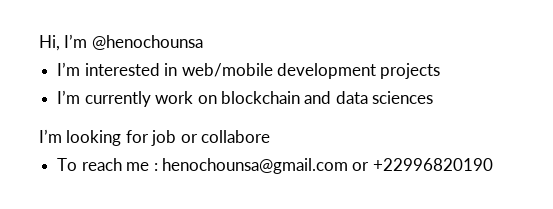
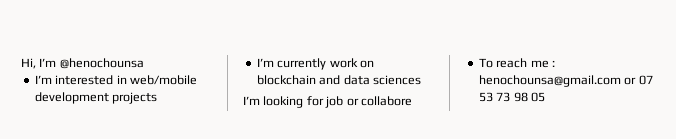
[372,158,493,171] +22996820190 -> [638,75,653,85] [478,92,545,102] 07 53 73 98 05

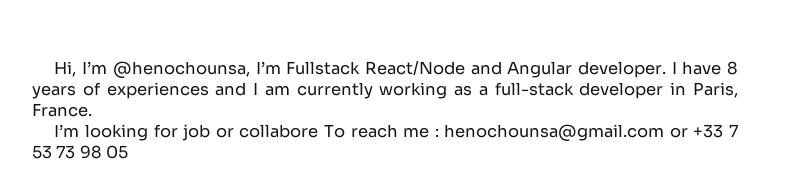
[59,58,144,69] [34,75,197,85] [34,92,158,104] [256,58,374,70] [256,75,421,85] @henochounsa // I’m interested in web/mobile development projects // I’m currently work on blockchain and data sciences -> [112,61,738,79] [32,82,738,99] [32,103,92,117] @henochounsa, I’m Fullstack React/Node and Angular developer. I have 8 years of experiences and I am currently working as a full-stack developer in Paris, France.
(412, 101) // -> (319, 131) none
[638,75,653,85] 07 -> [693,124,738,138] +33 7

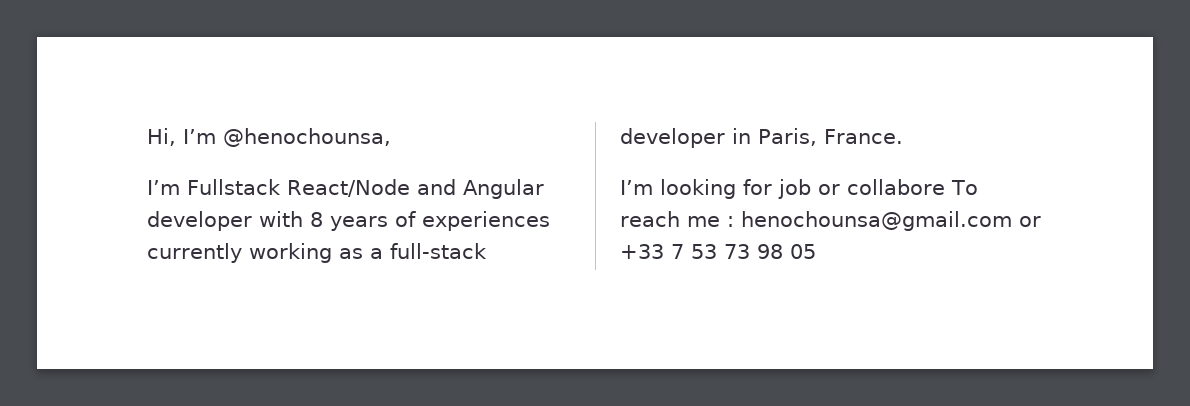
(250, 70) none -> (391, 137) //
[577,61,722,78] developer. I have -> [147,211,303,231] developer with
[215,82,290,96] and I am -> (550, 221) none

